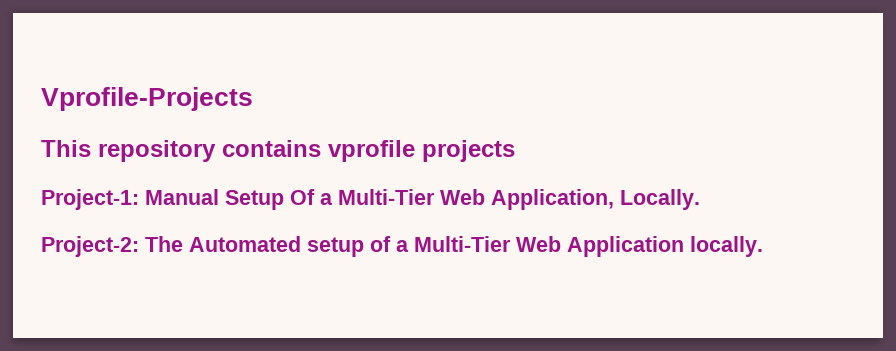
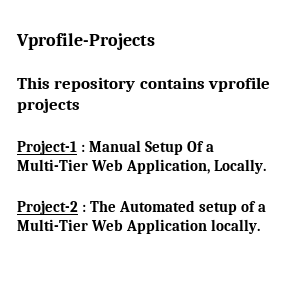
[41,189,139,210] Project-1: -> [17,140,86,155] Project-1 :
[41,236,139,257] Project-2: -> [17,200,87,215] Project-2 :

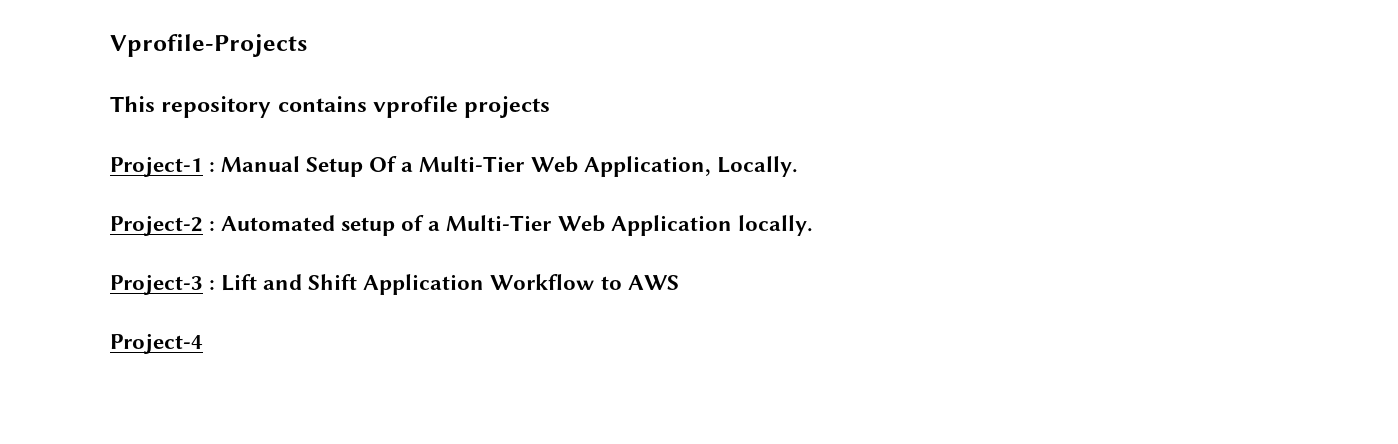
[90,200,117,212] The -> (216, 226) none
(261, 226) none -> [110,274,679,295] [110,333,203,354] // Project-3 : Lift and Shift Application Workflow to AWS // Project-4

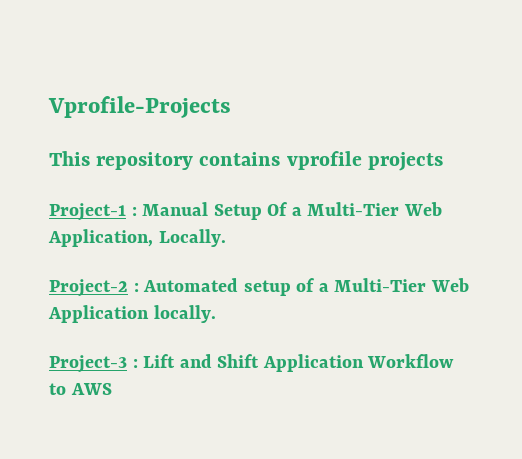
[110,333,203,354] // Project-4 -> (112, 389) none

